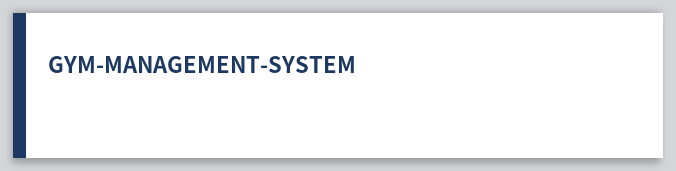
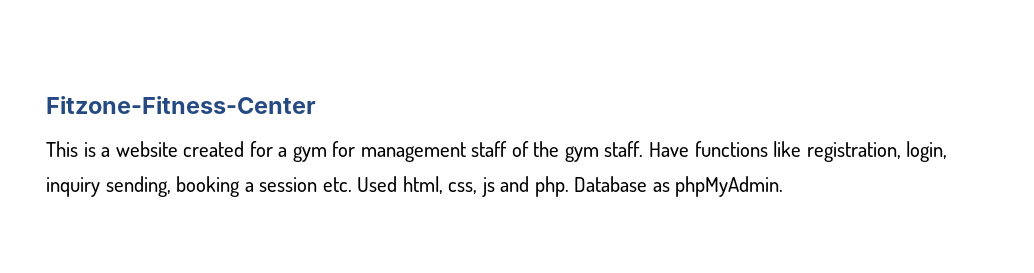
[48,56,356,73] GYM-MANAGEMENT-SYSTEM -> [46,96,316,114] [46,141,948,162] [46,176,784,197] Fitzone-Fitness-Center // This is a website created for a gym for management staff of the gym staff. Have functions like registration, login, inquiry sending, booking a session etc. Used html, css, js and php. Database as phpMyAdmin.

